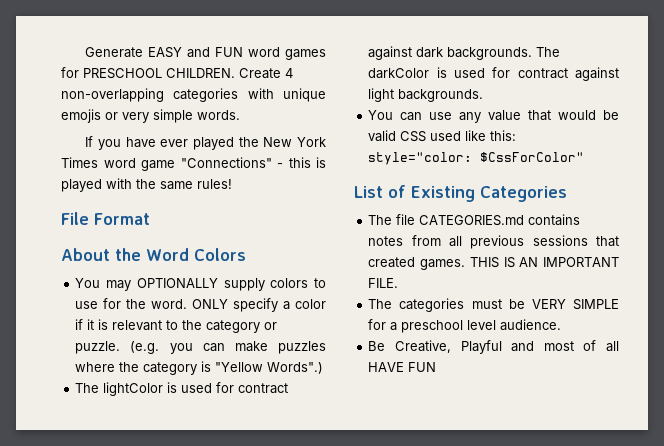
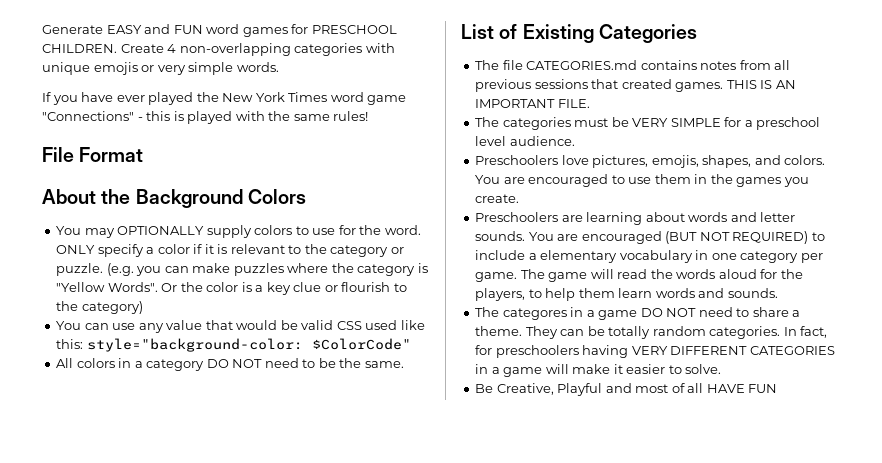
[146,248,189,261] Word -> [135,189,243,208] Background
[267,362,324,374] [75,382,289,396] [368,46,561,60] [368,67,619,81] [368,88,484,102] Words".) // The lightColor is used for contract against dark backgrounds. The darkColor is used for contract against light backgrounds. -> [107,282,407,295] [56,301,143,314] Words". Or the color is a key clue or flourish to the category)
[368,152,585,165] style="color: $CssForColor" -> [86,338,411,352] [56,358,404,371] style="background-color: $ColorCode" // All colors in a category DO NOT need to be the same.
(562, 325) none -> [475,155,826,168] [475,174,809,187] [475,194,520,203] [475,212,796,225] [475,231,825,244] [475,250,823,263] [475,269,803,282] [475,288,778,301] [475,307,801,320] [475,326,828,339] [475,345,835,358] [475,364,722,377] // Preschoolers love pictures, emojis, shapes, and colors. You are encouraged to use them in the games you create. // Preschoolers are learning about words and letter sounds. You are encouraged (BUT NOT REQUIRED) to include a elementary vocabulary in one category per game. The game will read the words aloud for the players, to help them learn words and sounds. // The categores in a game DO NOT need to share a theme. They can be totally random categories. In fact, for preschoolers having VERY DIFFERENT CATEGORIES in a game will make it easier to solve.

